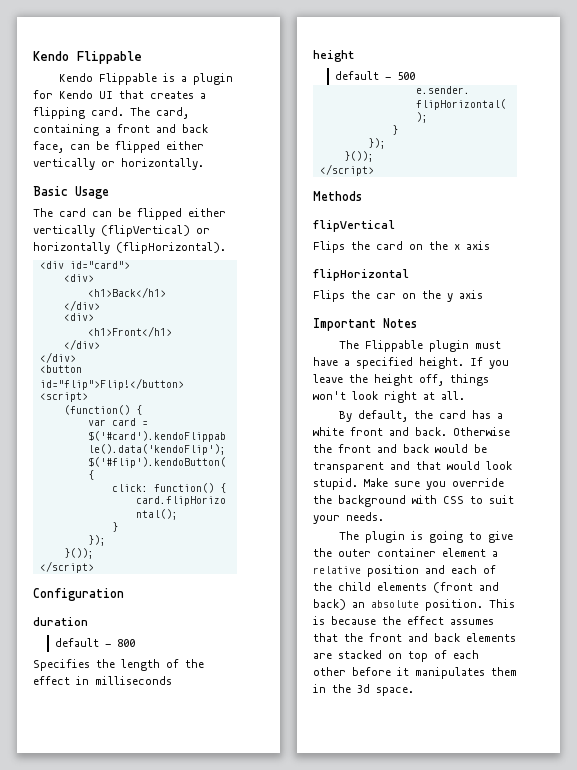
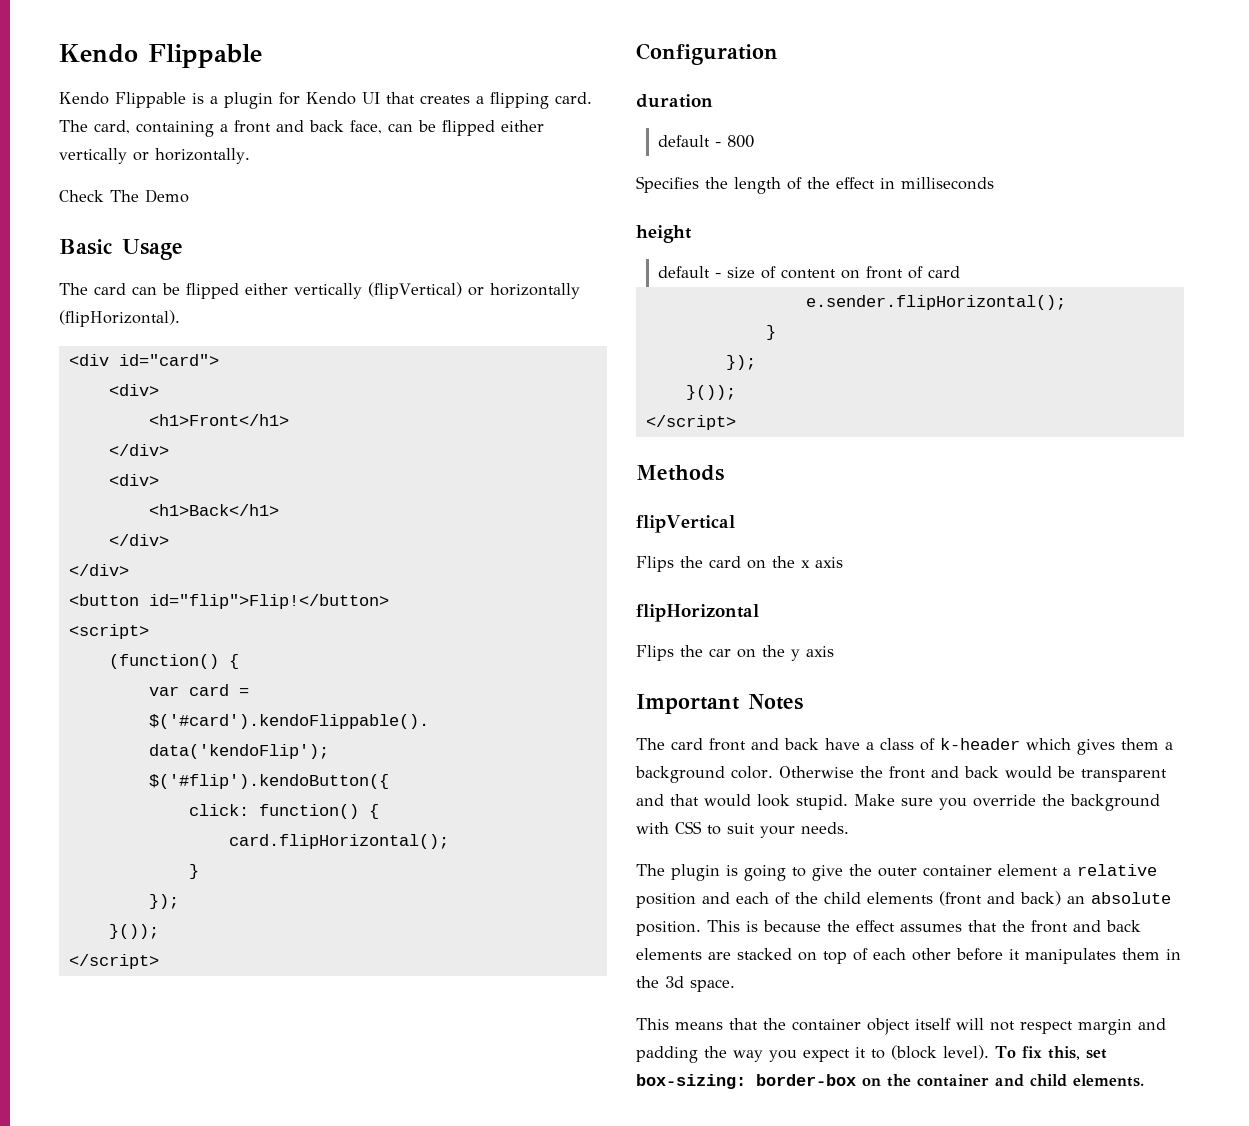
(204, 164) none -> [59,189,189,203] // Check The Demo
[87,287,166,298] <h1>Back</h1> -> [148,414,289,426] <h1>Front</h1>
[87,326,172,337] <h1>Front</h1> -> [148,504,279,516] <h1>Back</h1>
[397,72,416,80] 500 -> [726,266,960,279] size of content on front of card
[364,340,501,352] [313,357,509,369] [313,374,489,386] [313,391,465,403] [338,410,503,422] [313,427,447,436] Flippable plugin must have a specified height. If you leave the height off, things won't look right at all. // By default, the card has a white front and back. -> [671,738,1173,755] [635,766,773,783] card front and back have a class of k-header which gives them a background color.
(414, 691) none -> [636,1018,1166,1035] [636,1045,1107,1063] [636,1074,1144,1089] // This means that the container object itself will not respect margin and padding the way you expect it to (block level). To fix this, set box-sizing: border-box on the container and child elements.

